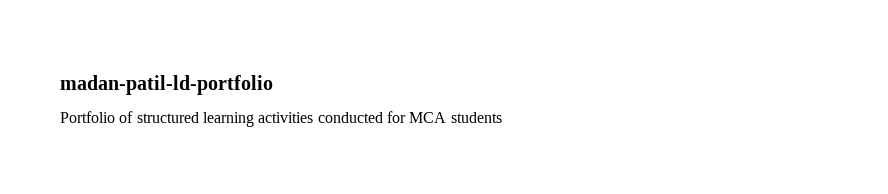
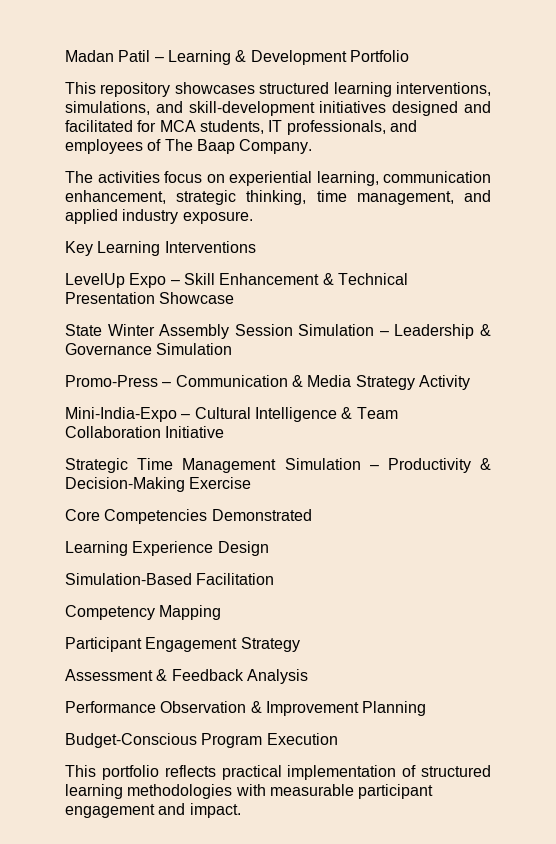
[60,75,273,95] [60,111,502,127] madan-patil-ld-portfolio // Portfolio of structured learning activities conducted for MCA students -> [65,50,409,65] [65,82,492,97] [65,101,492,116] [65,120,417,135] [65,139,313,154] [65,171,491,186] [65,190,491,205] [65,209,253,224] [65,241,256,256] [65,273,408,288] [65,292,235,304] [65,324,491,339] [65,343,233,355] [65,375,470,390] [65,407,398,422] [65,426,225,438] [65,458,492,473] [65,477,252,492] [65,509,312,524] [65,541,269,556] [65,573,275,585] [65,605,222,620] [65,637,300,652] [65,669,308,684] [65,701,427,716] [65,733,338,748] [65,765,491,780] [65,784,434,799] [65,803,241,818] Madan Patil – Learning & Development Portfolio // This repository showcases structured learning interventions, simulations, and skill-development initiatives designed and facilitated for MCA students, IT professionals, and employees of The Baap Company. // The activities focus on experiential learning, communication enhancement, strategic thinking, time management, and applied industry exposure. // Key Learning Interventions // LevelUp Expo – Skill Enhancement & Technical Presentation Showcase // State Winter Assembly Session Simulation – Leadership & Governance Simulation // Promo-Press – Communication & Media Strategy Activity // Mini-India-Expo – Cultural Intelligence & Team Collaboration Initiative // Strategic Time Management Simulation – Productivity & Decision-Making Exercise // Core Competencies Demonstrated // Learning Experience Design // Simulation-Based Facilitation // Competency Mapping // Participant Engagement Strategy // Assessment & Feedback Analysis // Performance Observation & Improvement Planning // Budget-Conscious Program Execution // This portfolio reflects practical implementation of structured learning methodologies with measurable participant engagement and impact.

